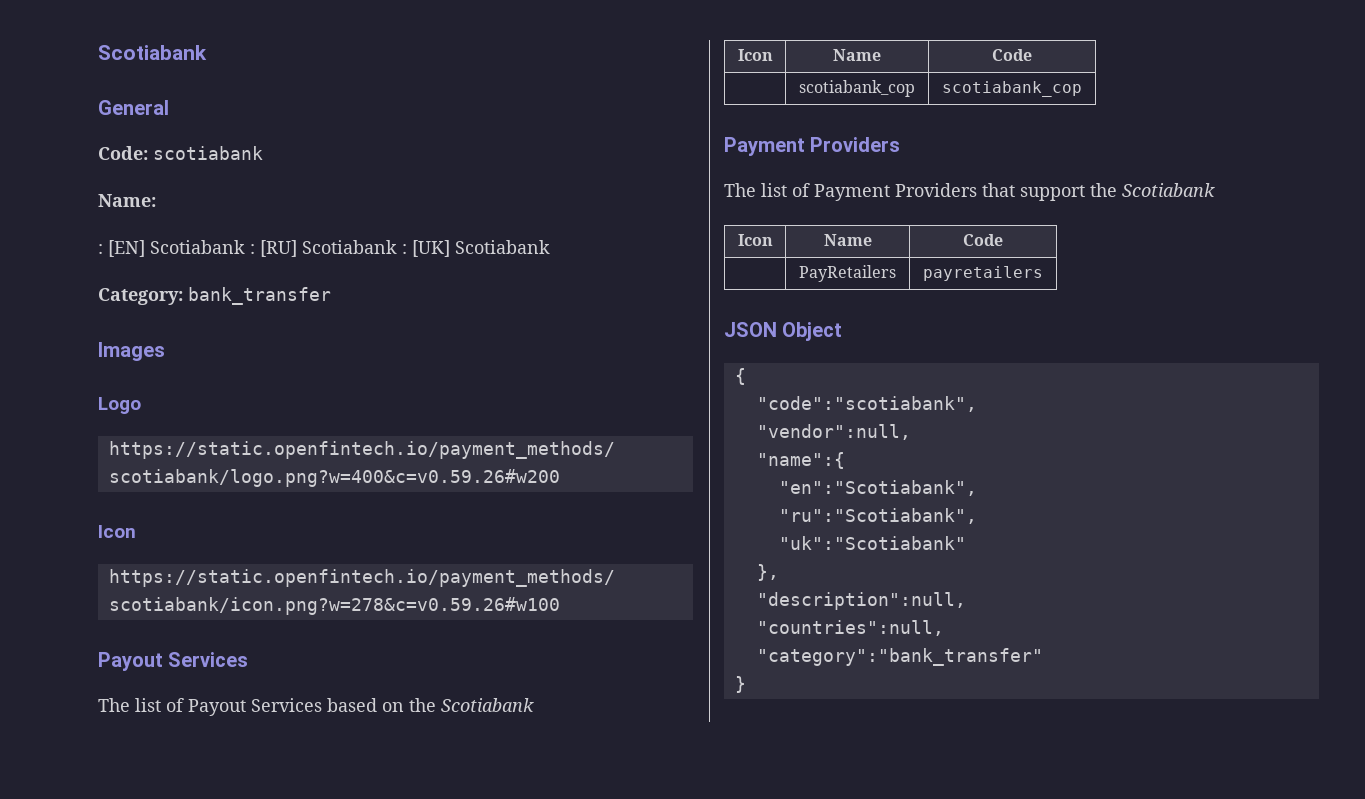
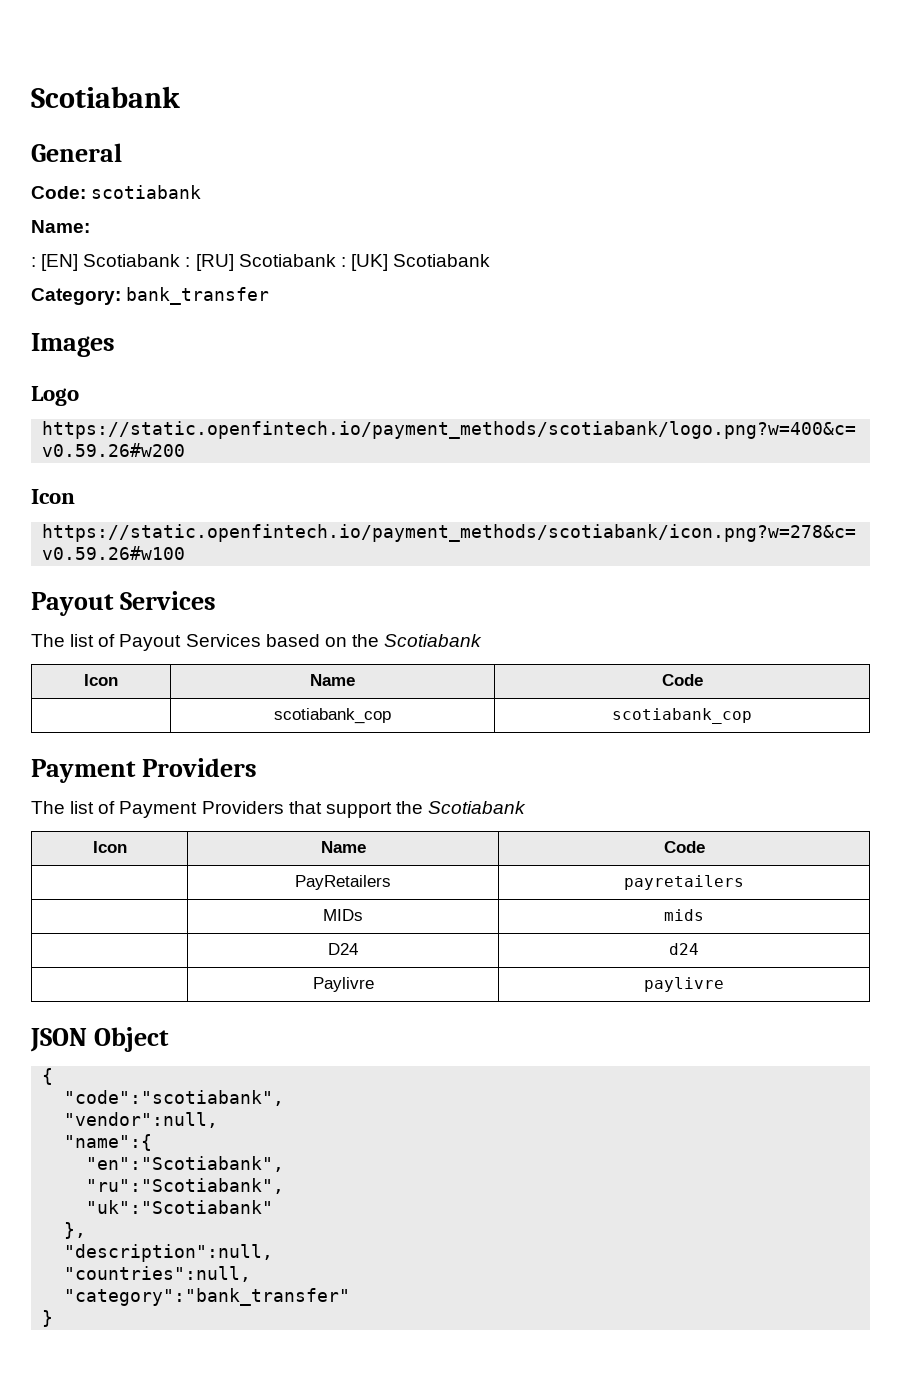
(1043, 273) none -> [323,909,363,921] [664,909,704,921] [328,943,358,955] [669,943,699,955] [312,977,374,992] [644,977,724,992] // | MIDs | mids // | D24 | d24 // | Paylivre | paylivre

